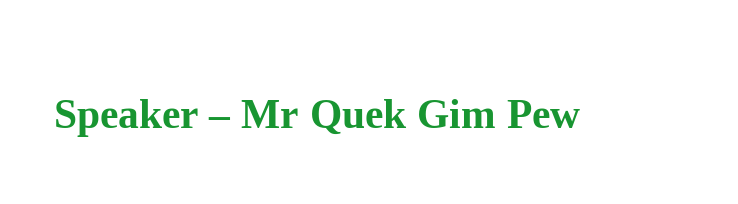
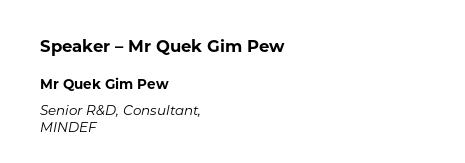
(581, 114) none -> [40,77,169,91] [40,105,201,117] [40,122,98,132] // Mr Quek Gim Pew // Senior R&D, Consultant, // MINDEF

